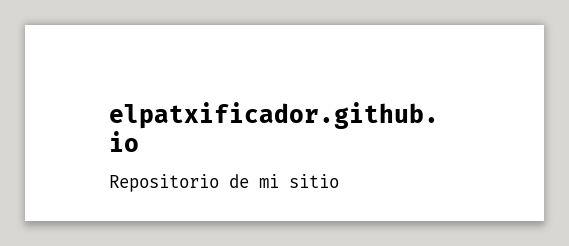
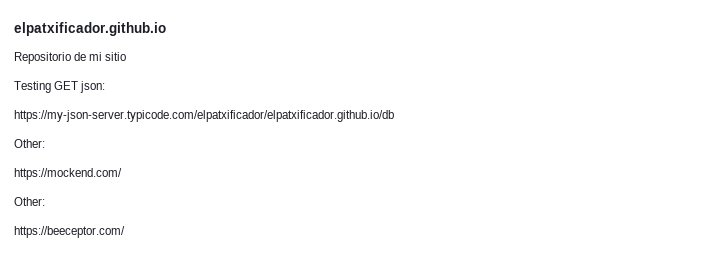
(339, 181) none -> [14,81,106,93] [14,110,394,122] [14,139,45,148] [14,168,122,180] [14,197,45,206] [14,226,125,238] // Testing GET json: // https://my-json-server.typicode.com/elpatxificador/elpatxificador.github.io/db // Other: // https://mockend.com/ // Other: // https://beeceptor.com/

